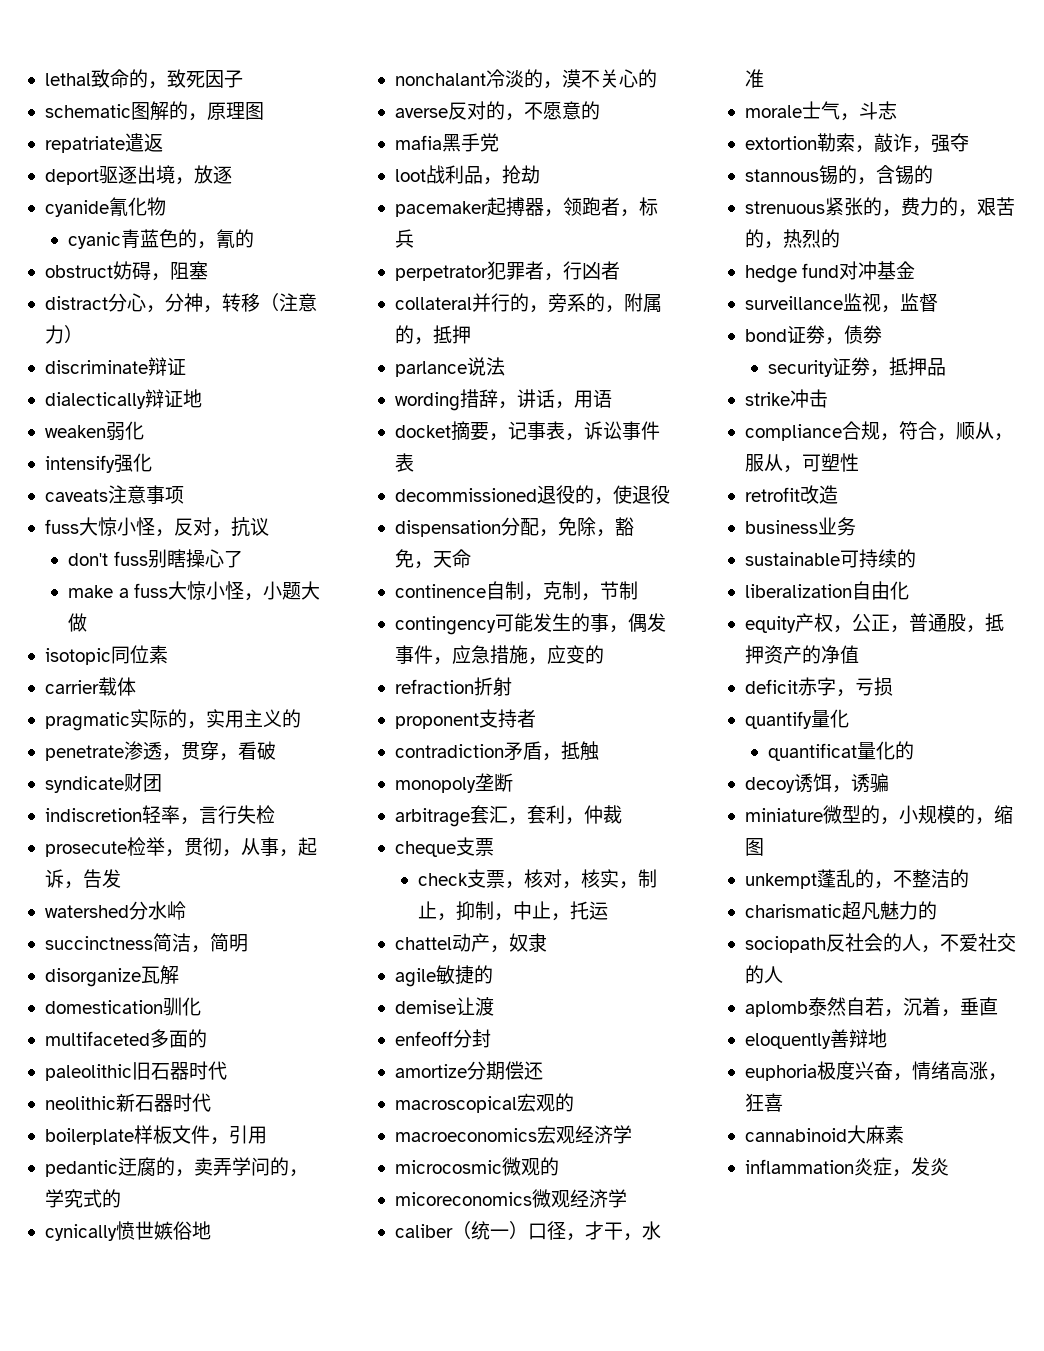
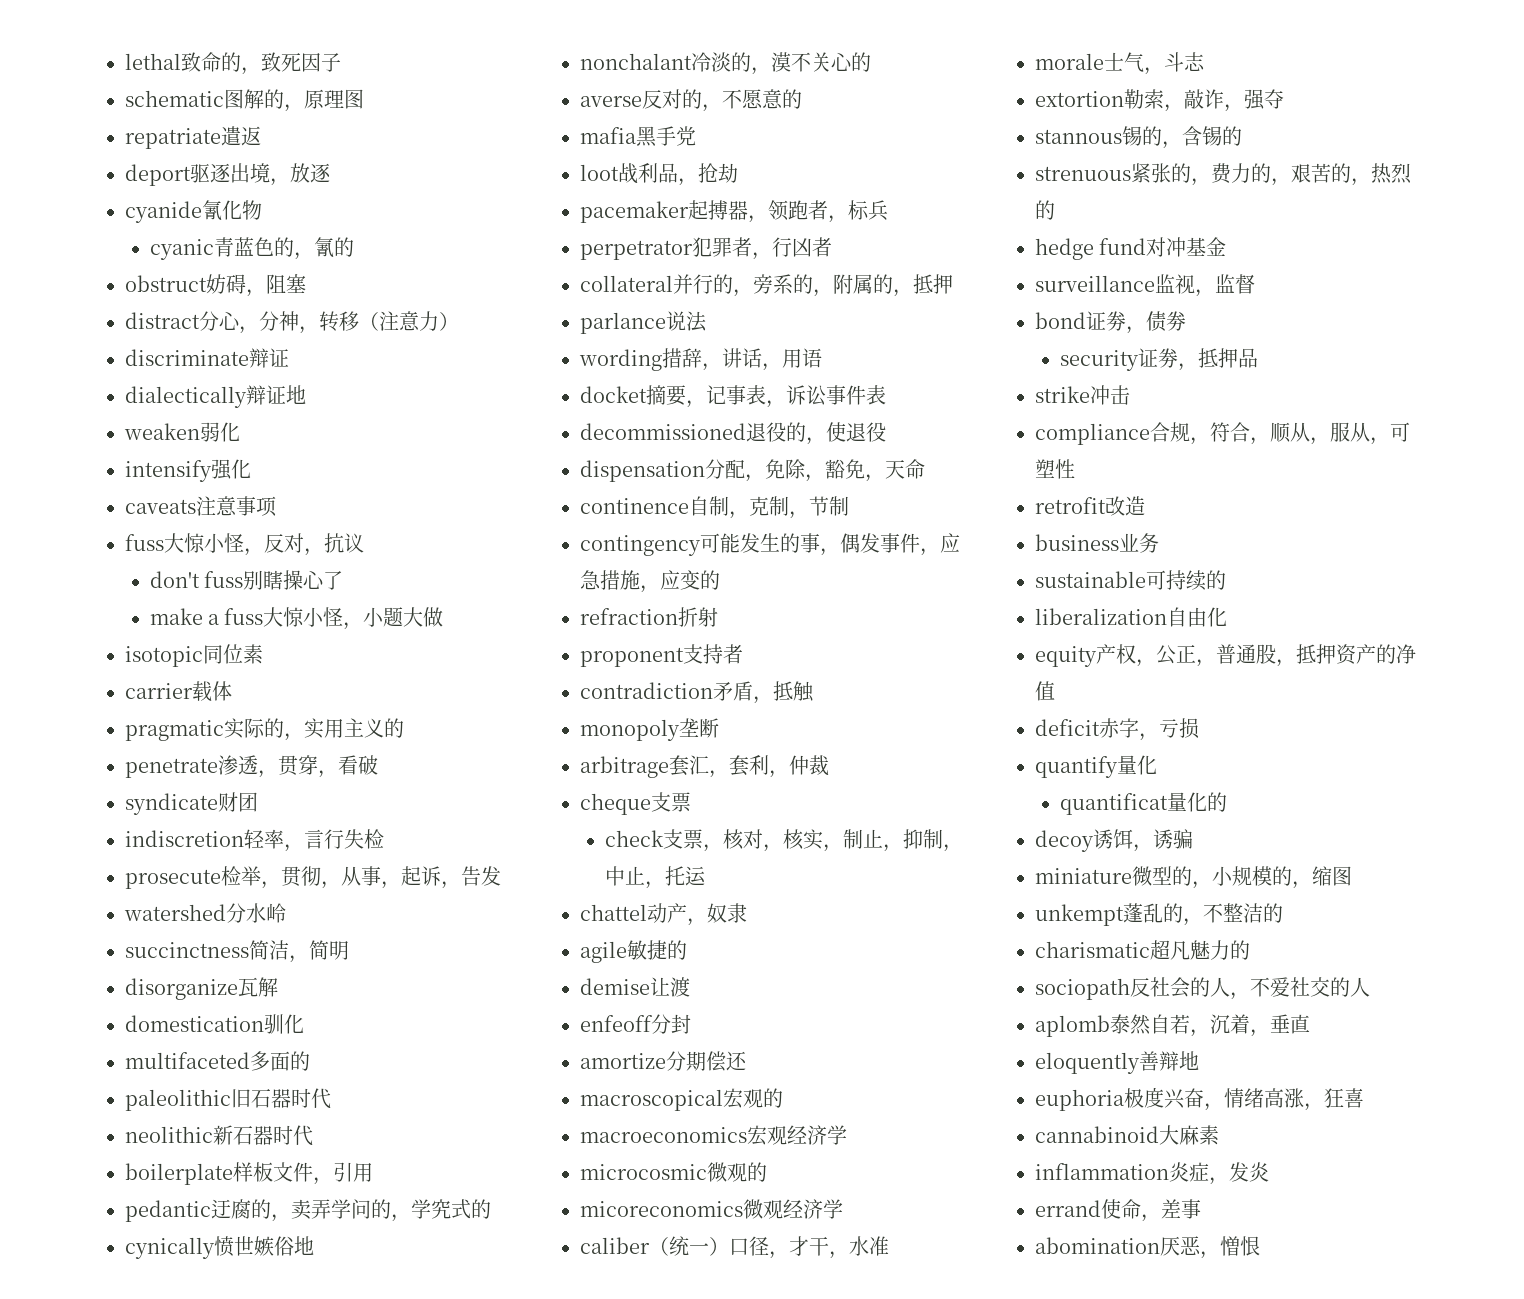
(949, 1167) none -> [1035,1199,1201,1222] [1035,1236,1260,1259] // errand使命，差事 // abomination厌恶，憎恨

